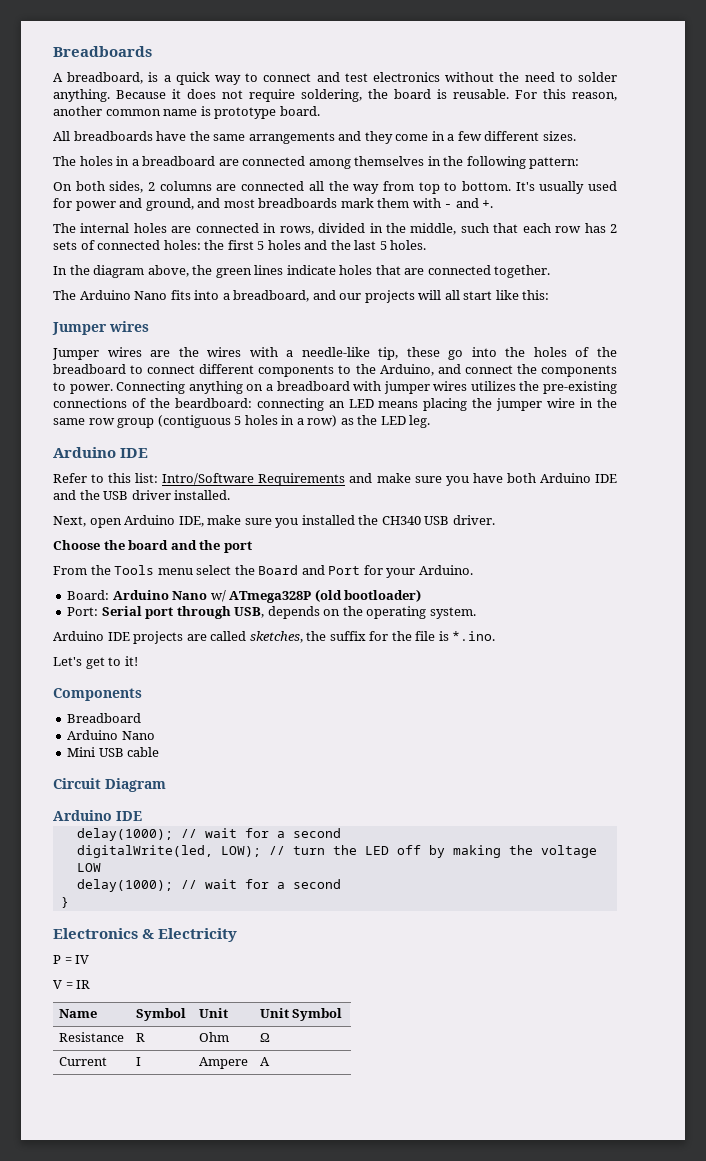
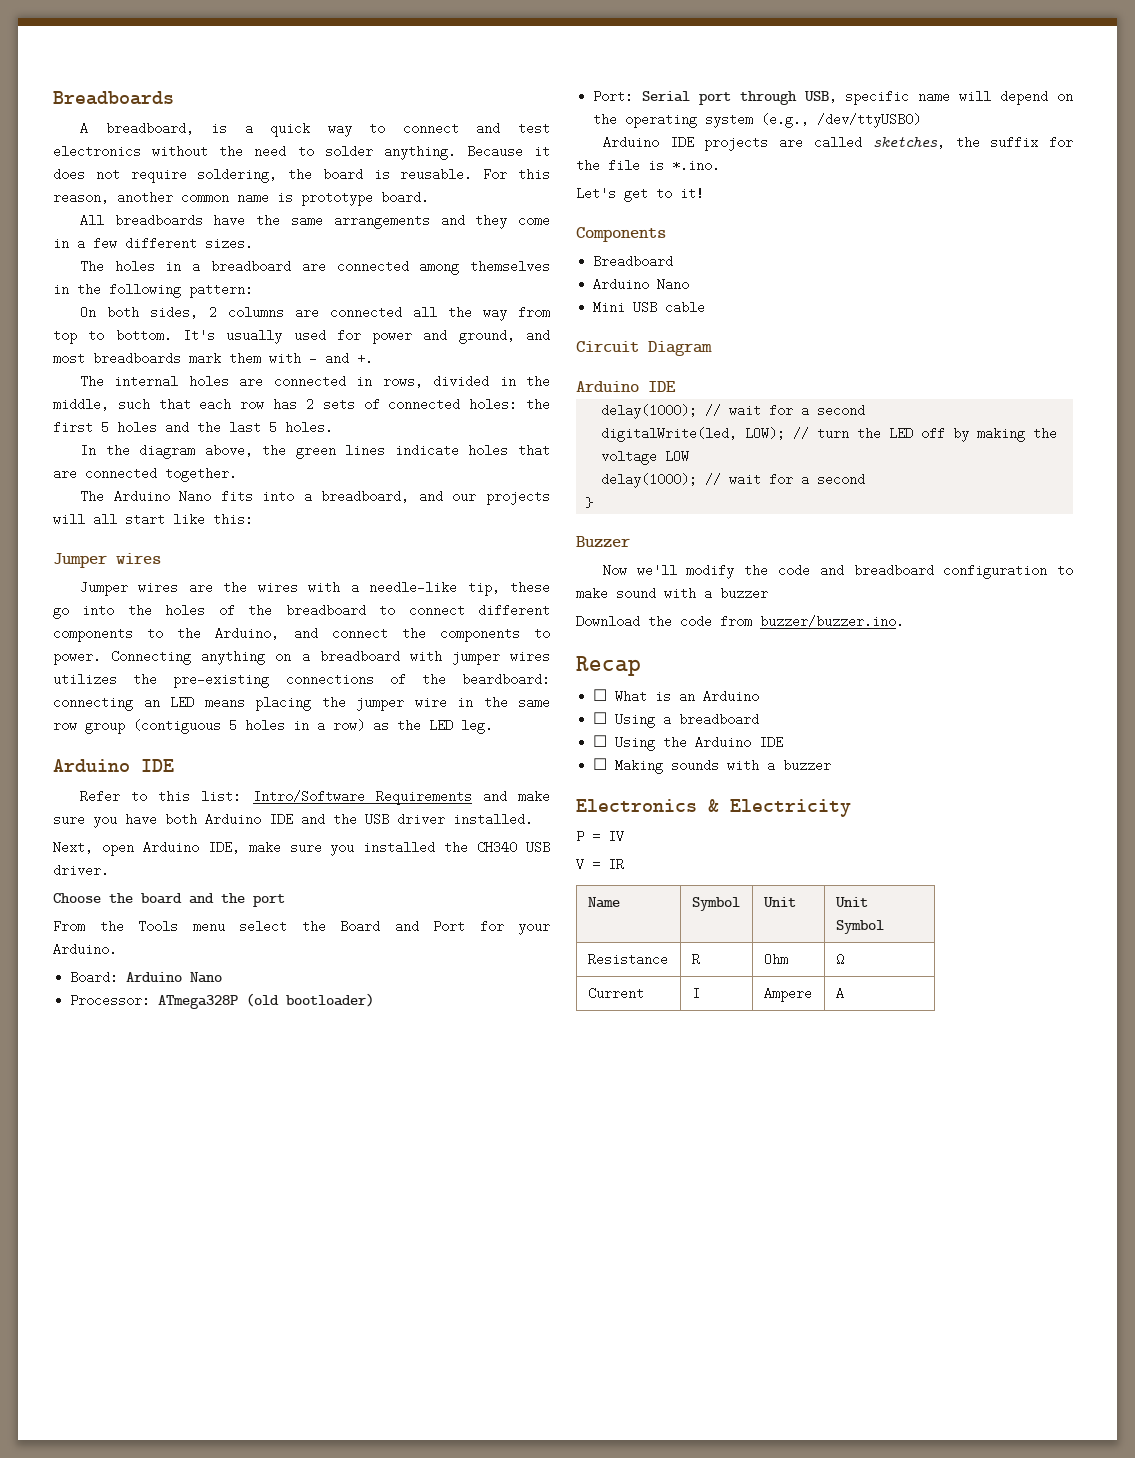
[210,590,226,602] w/ -> [70,994,151,1007] // Processor:
[267,606,476,619] depends on the operating system. -> [845,90,1073,105] [593,113,922,128] specific name will depend on the operating system (e.g., /dev/ttyUSB0)
(69, 902) none -> [576,536,630,547] [602,564,1073,579] [576,587,768,600] [576,615,904,628] [576,656,641,676] [593,689,760,703] [593,712,760,728] [593,735,784,751] [593,758,832,774] // Buzzer // Now we'll modify the code and breadboard configuration to make sound with a buzzer // Download the code from buzzer/buzzer.ino. // Recap // ☐ What is an Arduino // ☐ Using a breadboard // ☐ Using the Arduino IDE // ☐ Making sounds with a buzzer

